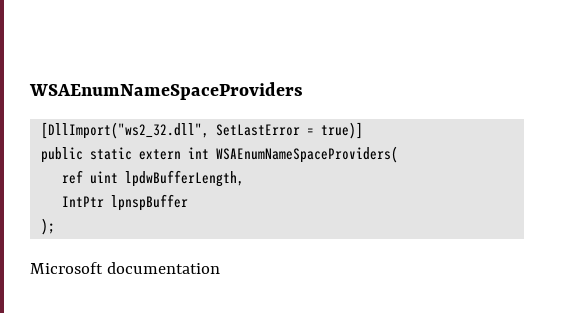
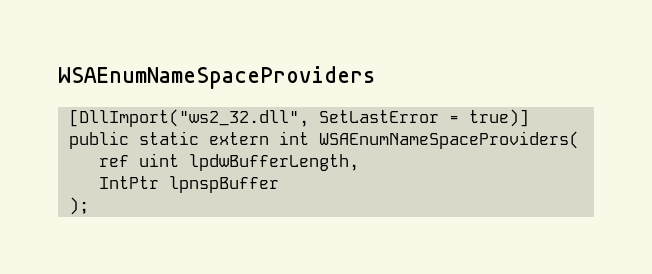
[30,262,220,274] // Microsoft documentation -> (89, 206) none

